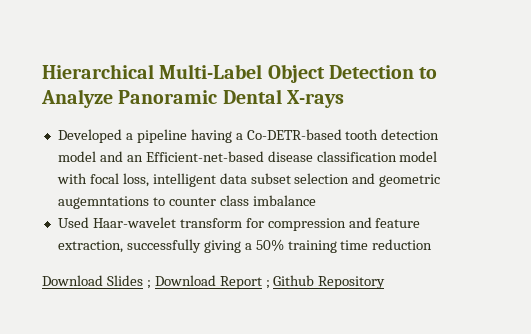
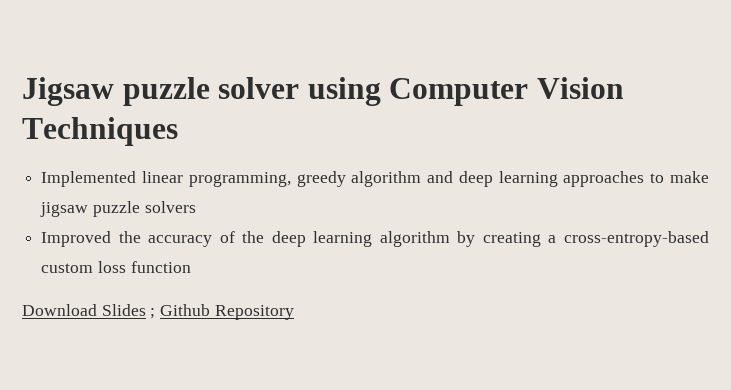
[42,64,438,83] [41,89,344,108] [57,129,440,143] [57,151,438,162] [56,173,441,187] [57,195,316,209] [57,217,421,231] [57,239,433,253] Hierarchical Multi-Label Object Detection to Analyze Panoramic Dental X-rays // Developed a pipeline having a Co-DETR-based tooth detection model and an Efficient-net-based disease classification model with focal loss, intelligent data subset selection and geometric augemntations to counter class imbalance // Used Haar-wavelet transform for compression and feature extraction, successfully giving a 50% training time reduction -> [22,77,624,106] [22,117,178,146] [41,171,709,187] [40,201,196,217] [41,231,709,247] [41,261,191,273] Jigsaw puzzle solver using Computer Vision Techniques // Implemented linear programming, greedy algorithm and deep learning approaches to make jigsaw puzzle solvers // Improved the accuracy of the deep learning algorithm by creating a cross-entropy-based custom loss function
[154,275,270,289] Download Report ; -> (156, 313) none

